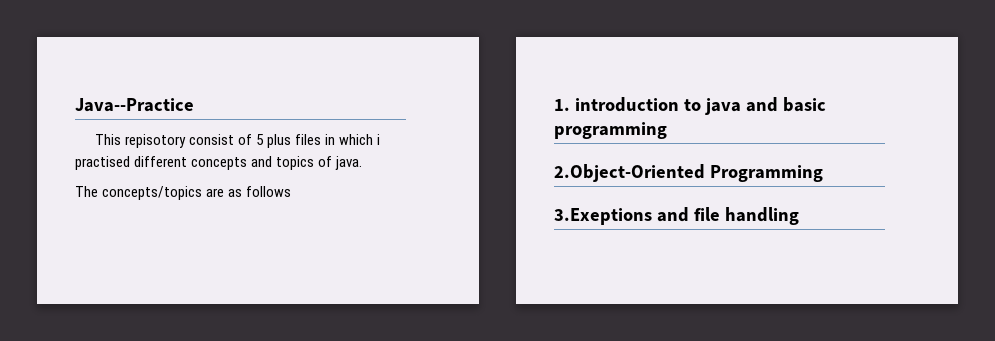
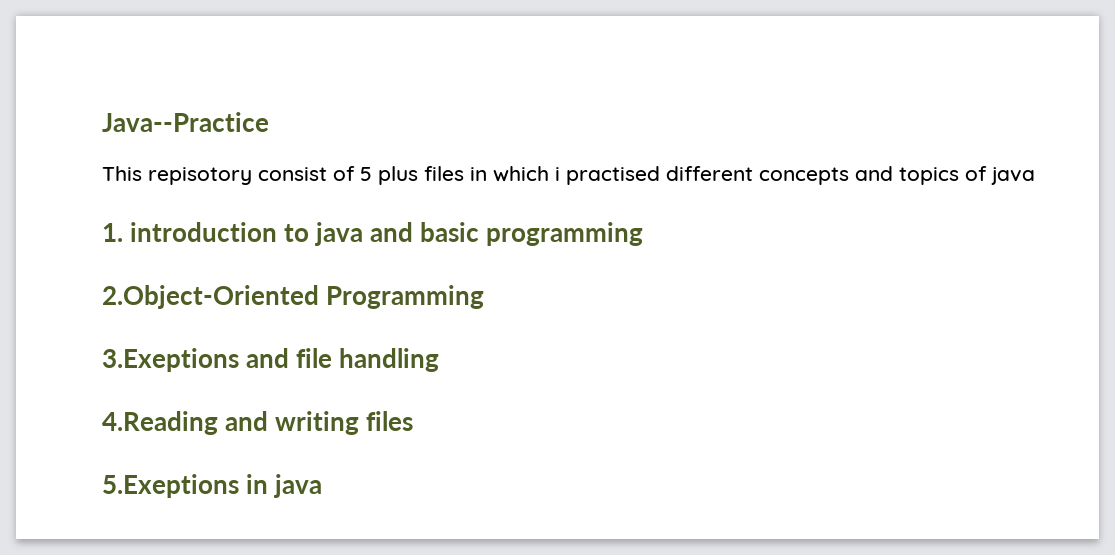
[335,156,363,170] [75,186,292,200] java. // The concepts/topics are as follows -> [991,167,1035,185] java
(799, 216) none -> [102,411,414,435] [102,474,323,498] // 4.Reading and writing files // 5.Exeptions in java

